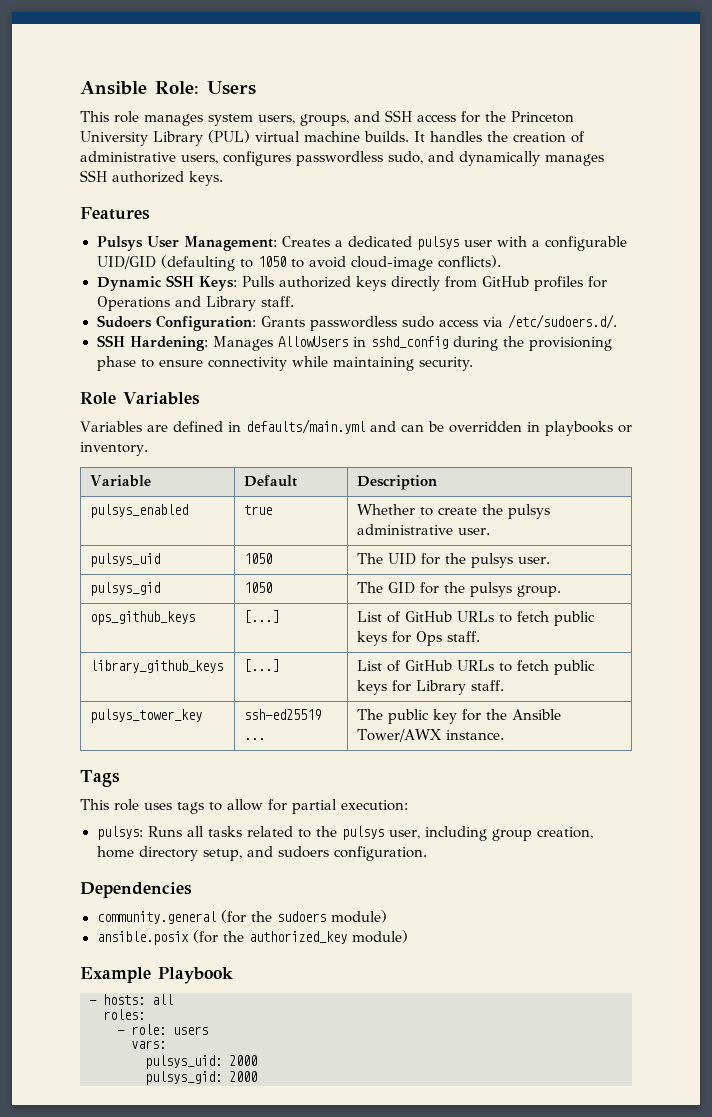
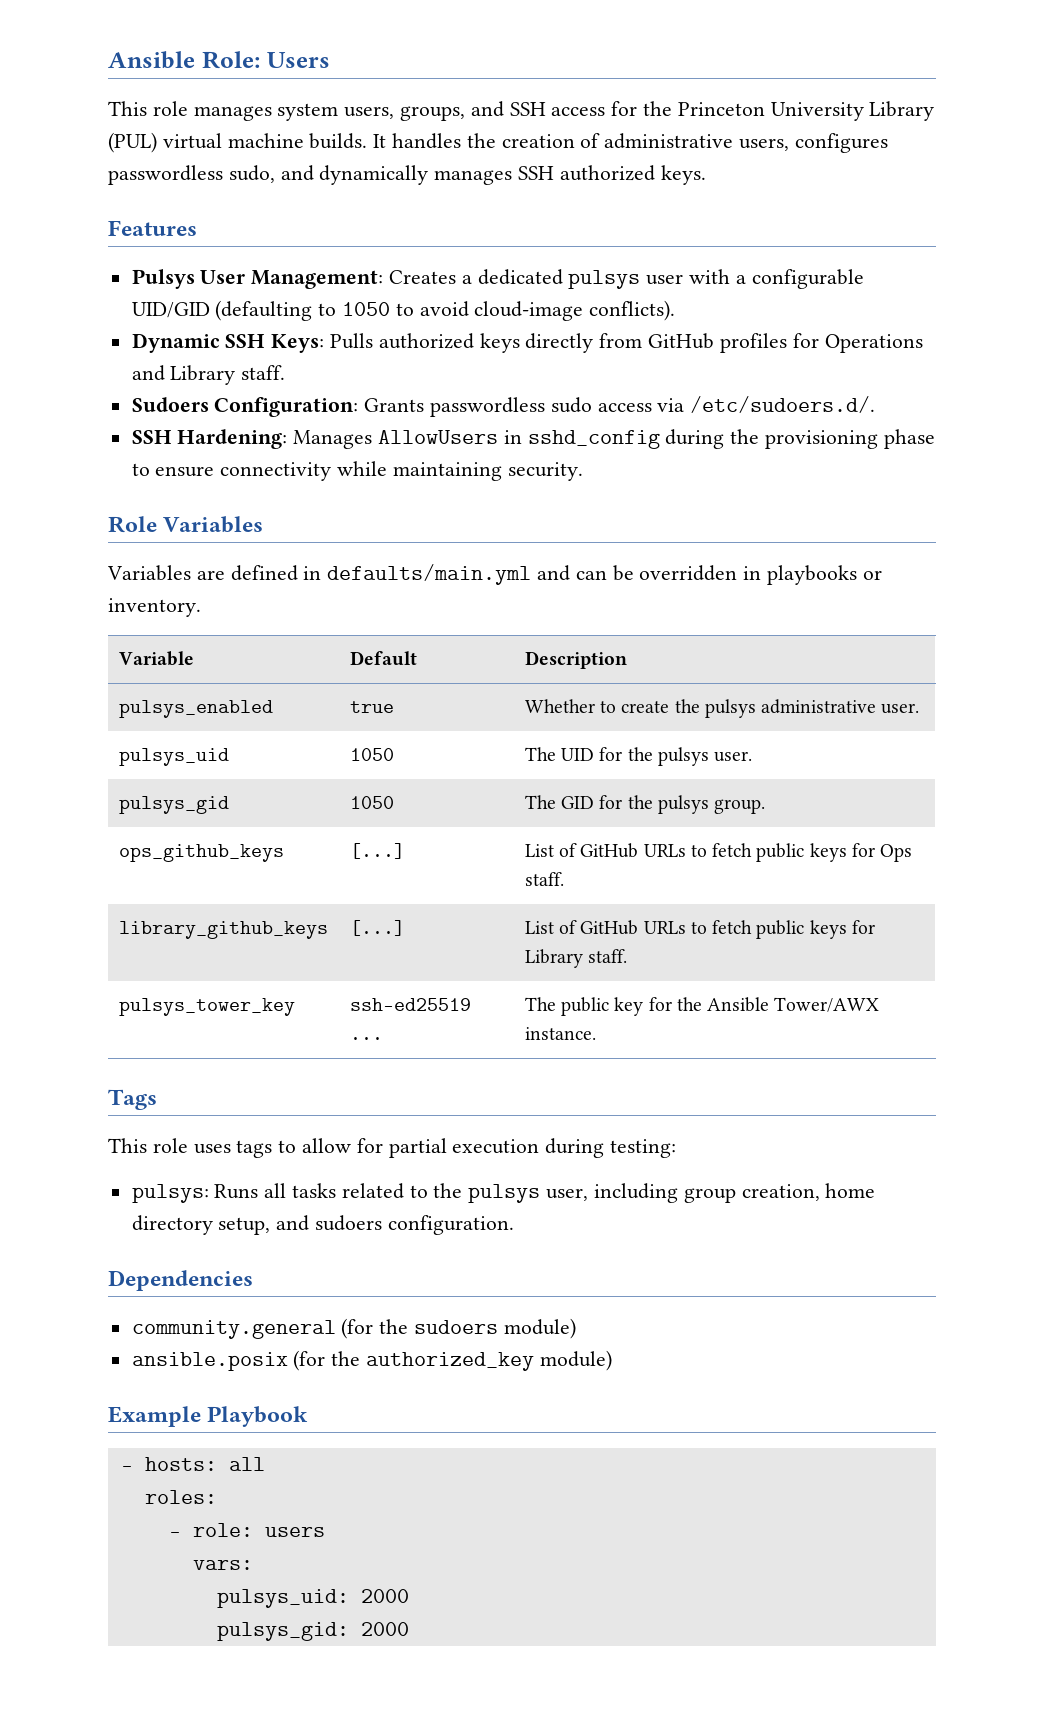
[341,800,408,811] execution: -> [452,1138,677,1158] execution during testing:

